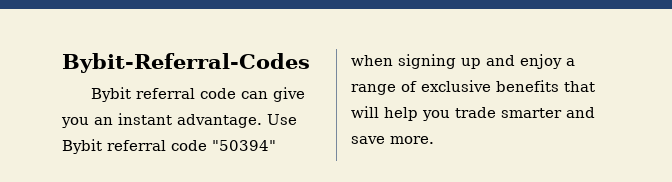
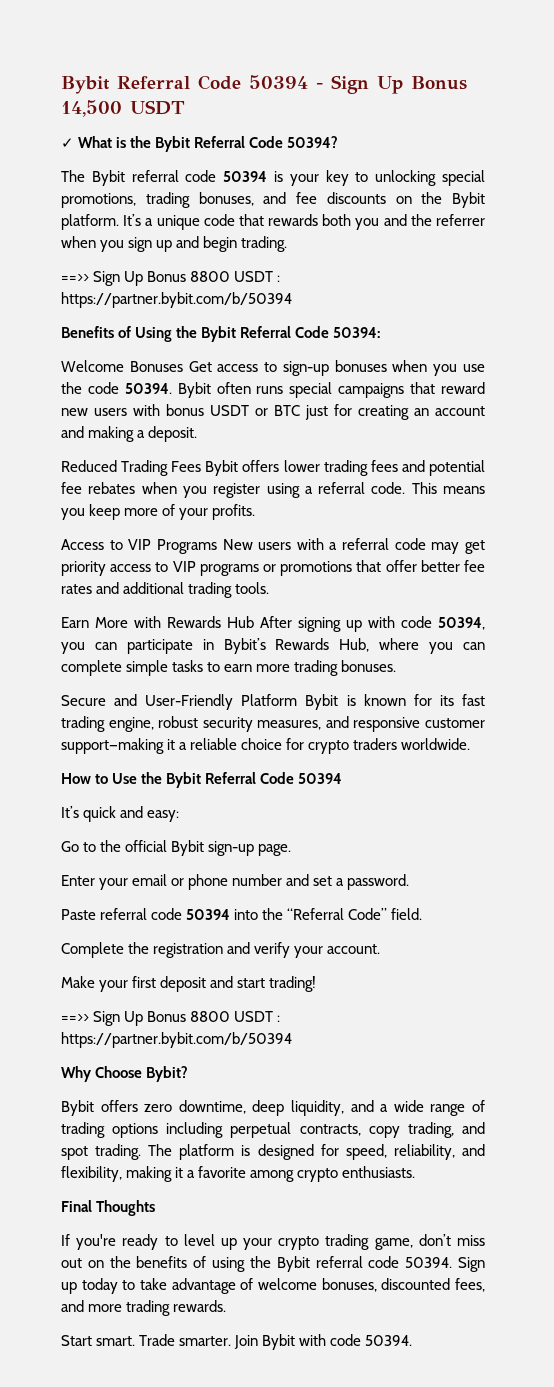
[62,53,310,73] [91,87,306,102] [61,113,297,128] [62,139,276,154] [351,54,575,69] [351,80,595,95] [351,106,595,121] [351,136,434,144] Bybit-Referral-Codes // Bybit referral code can give you an instant advantage. Use Bybit referral code "50394" when signing up and enjoy a range of exclusive benefits that will help you trade smarter and save more. -> [61,75,467,94] [61,100,185,117] [61,136,339,152] [61,170,486,186] [61,192,485,208] [61,214,485,230] [61,236,288,252] [61,271,281,286] [61,292,292,308] [61,326,381,342] [61,360,485,376] [61,382,486,398] [61,404,485,420] [61,426,198,442] [61,460,485,476] [61,482,486,498] [61,504,256,520] [61,538,485,554] [61,560,485,576] [61,582,270,598] [61,616,485,632] [61,638,485,654] [61,660,397,676] [61,694,485,710] [61,716,485,732] [61,738,471,754] [61,772,343,788] [61,806,180,822] [61,840,292,856] [61,874,410,890] [61,908,423,920] [61,942,381,958] [61,976,317,992] [61,1011,281,1026] [61,1032,292,1048] [61,1066,189,1082] [61,1100,486,1116] [61,1122,486,1138] [61,1144,485,1160] [61,1166,416,1182] [61,1200,156,1216] [61,1234,485,1250] [61,1256,485,1272] [61,1278,486,1294] [61,1300,227,1316] [61,1334,413,1350] Bybit Referral Code 50394 - Sign Up Bonus 14,500 USDT // ✓ What is the Bybit Referral Code 50394? // The Bybit referral code 50394 is your key to unlocking special promotions, trading bonuses, and fee discounts on the Bybit platform. It’s a unique code that rewards both you and the referrer when you sign up and begin trading. // ==>> Sign Up Bonus 8800 USDT : https://partner.bybit.com/b/50394 // Benefits of Using the Bybit Referral Code 50394: // Welcome Bonuses Get access to sign-up bonuses when you use the code 50394. Bybit often runs special campaigns that reward new users with bonus USDT or BTC just for creating an account and making a deposit. // Reduced Trading Fees Bybit offers lower trading fees and potential fee rebates when you register using a referral code. This means you keep more of your profits. // Access to VIP Programs New users with a referral code may get priority access to VIP programs or promotions that offer better fee rates and additional trading tools. // Earn More with Rewards Hub After signing up with code 50394, you can participate in Bybit’s Rewards Hub, where you can complete simple tasks to earn more trading bonuses. // Secure and User-Friendly Platform Bybit is known for its fast trading engine, robust security measures, and responsive customer support—making it a reliable choice for crypto traders worldwide. // How to Use the Bybit Referral Code 50394 // It’s quick and easy: // Go to the official Bybit sign-up page. // Enter your email or phone number and set a password. // Paste referral code 50394 into the “Referral Code” field. // Complete the registration and verify your account. // Make your first deposit and start trading! // ==>> Sign Up Bonus 8800 USDT : https://partner.bybit.com/b/50394 // Why Choose Bybit? // Bybit offers zero downtime, deep liquidity, and a wide range of trading options including perpetual contracts, copy trading, and spot trading. The platform is designed for speed, reliability, and flexibility, making it a favorite among crypto enthusiasts. // Final Thoughts // If you're ready to level up your crypto trading game, don’t miss out on the benefits of using the Bybit referral code 50394. Sign up today to take advantage of welcome bonuses, discounted fees, and more trading rewards. // Start smart. Trade smarter. Join Bybit with code 50394.

